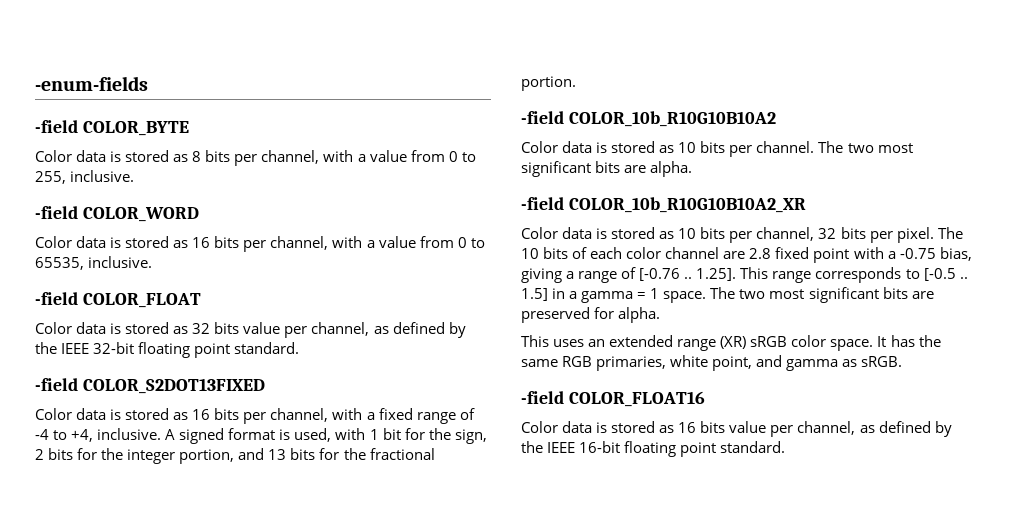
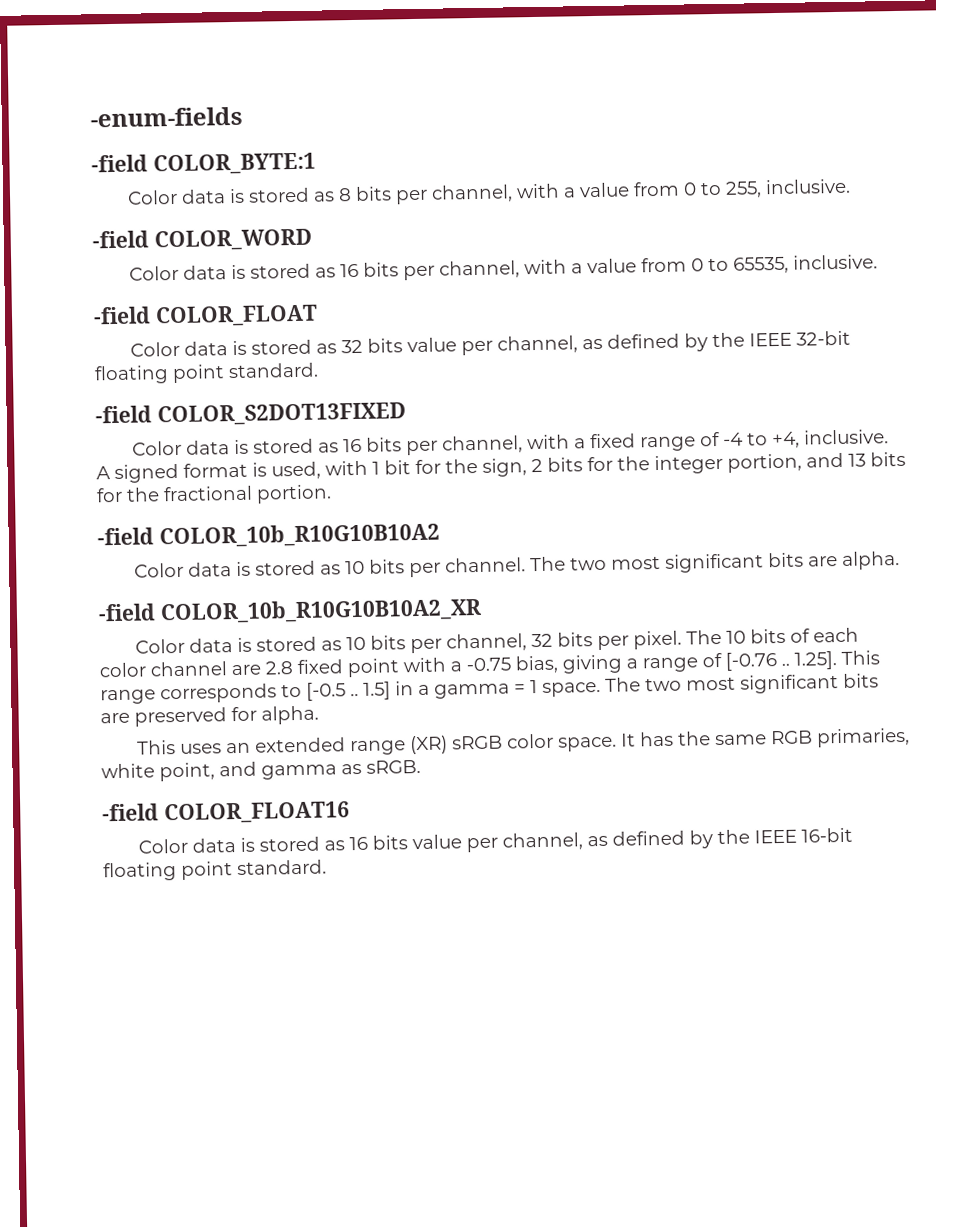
[82,121,189,136] COLOR_BYTE -> [152,152,316,176] COLOR_BYTE:1

